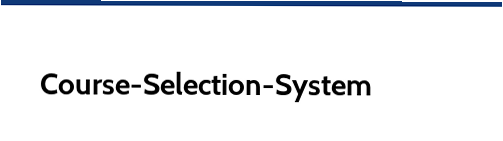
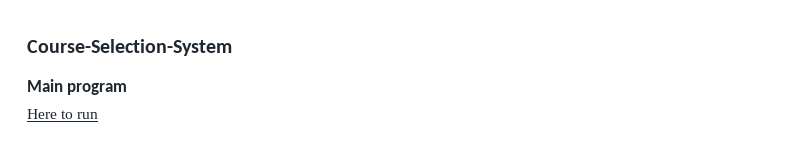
(372, 87) none -> [27,79,128,95] [27,109,99,119] // Main program // Here to run

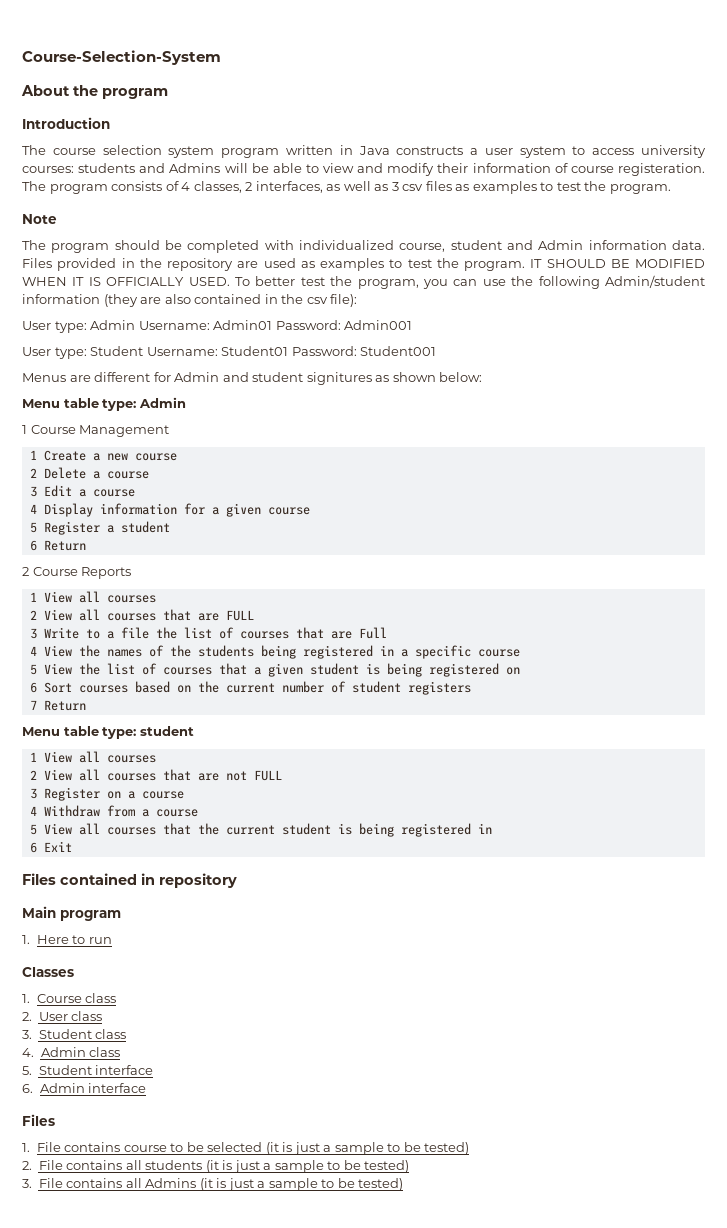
(232, 47) none -> [21,85,168,99] [22,117,110,129] [22,145,707,158] [22,163,705,176] [22,181,671,194] [22,214,57,224] [22,240,705,253] [22,258,705,271] [22,275,705,289] [22,294,358,307] [22,320,413,333] [22,346,437,359] [22,372,483,385] [22,397,186,411] [22,425,170,437] [29,450,177,461] [29,467,149,479] [29,485,135,497] [29,503,310,517] [29,521,170,535] [29,540,86,551] [22,567,132,579] [29,591,156,603] [29,609,254,621] [29,627,387,639] [29,645,520,659] [29,663,520,677] [29,681,471,695] [29,700,86,711] [22,726,194,739] [29,751,156,763] [29,769,282,781] [29,787,184,801] [29,805,198,817] [29,823,492,837] [29,841,72,853] [22,873,237,888] // About the program // Introduction // The course selection system program written in Java constructs a user system to access university courses: students and Admins will be able to view and modify their information of course registeration. The program consists of 4 classes, 2 interfaces, as well as 3 csv files as examples to test the program. // Note // The program should be completed with individualized course, student and Admin information data. Files provided in the repository are used as examples to test the program. IT SHOULD BE MODIFIED WHEN IT IS OFFICIALLY USED. To better test the program, you can use the following Admin/student information (they are also contained in the csv file): // User type: Admin Username: Admin01 Password: Admin001 // User type: Student Username: Student01 Password: Student001 // Menus are different for Admin and student signitures as shown below: // Menu table type: Admin // 1 Course Management // 1 Create a new course // 2 Delete a course // 3 Edit a course // 4 Display information for a given course // 5 Register a student // 6 Return // 2 Course Reports // 1 View all courses // 2 View all courses that are FULL // 3 Write to a file the list of courses that are Full // 4 View the names of the students being registered in a specific course // 5 View the list of courses that a given student is being registered on // 6 Sort courses based on the current number of student registers // 7 Return // Menu table type: student // 1 View all courses // 2 View all courses that are not FULL // 3 Register on a course // 4 Withdraw from a course // 5 View all courses that the current student is being registered in // 6 Exit // Files contained in repository
(128, 89) none -> [22,935,30,944] 1.
(99, 115) none -> [22,967,74,977] [22,993,117,1003] [22,1011,103,1021] [22,1029,127,1039] [22,1047,121,1057] [22,1065,154,1075] [22,1083,147,1093] [22,1114,55,1126] [22,1142,470,1155] [22,1160,410,1173] [22,1178,404,1191] // Classes // 1. Course class // 2. User class // 3. Student class // 4. Admin class // 5. Student interface // 6. Admin interface // Files // 1. File contains course to be selected (it is just a sample to be tested) // 2. File contains all students (it is just a sample to be tested) // 3. File contains all Admins (it is just a sample to be tested)

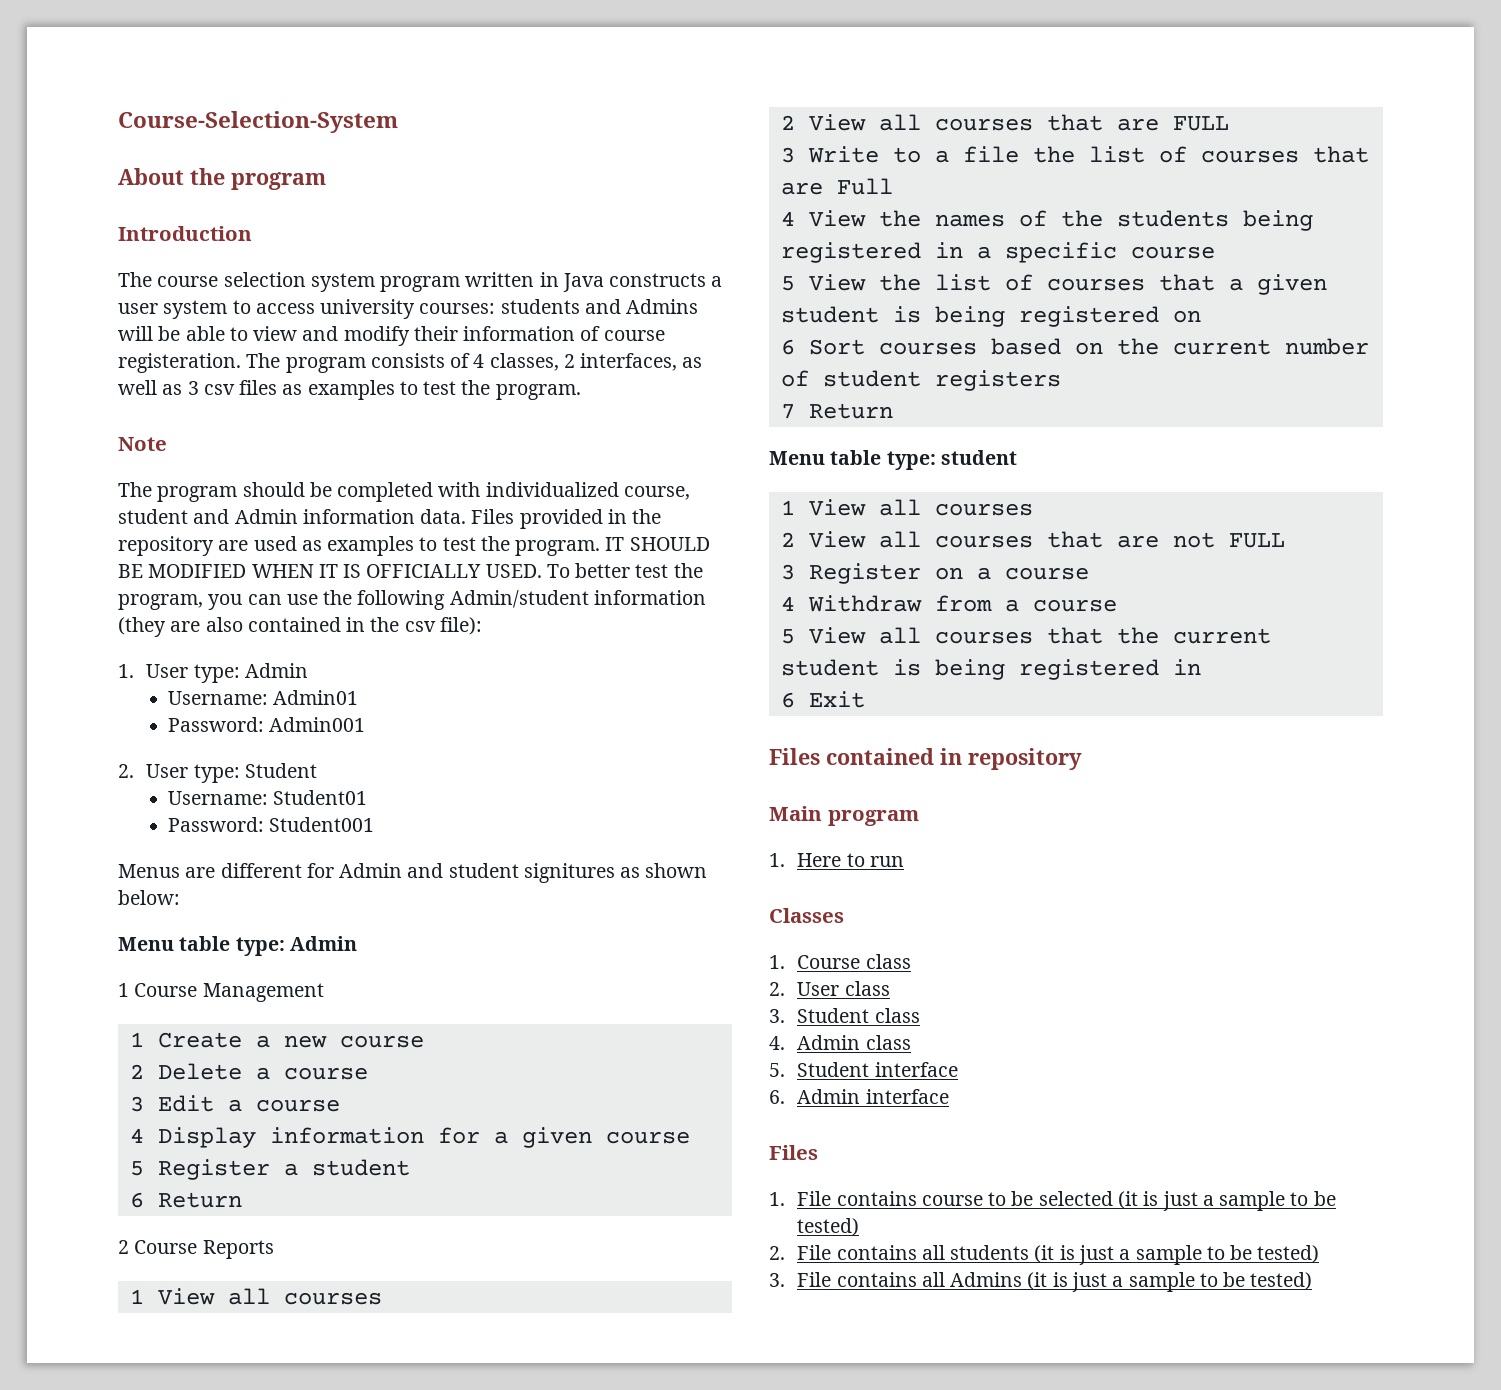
(358, 300) none -> [118,664,134,678] 1.
(136, 325) none -> (308, 670) //
(273, 325) none -> (359, 697) //
(413, 325) none -> [118,764,134,778] 2.
(144, 351) none -> (317, 770) //
(289, 351) none -> (368, 797) //

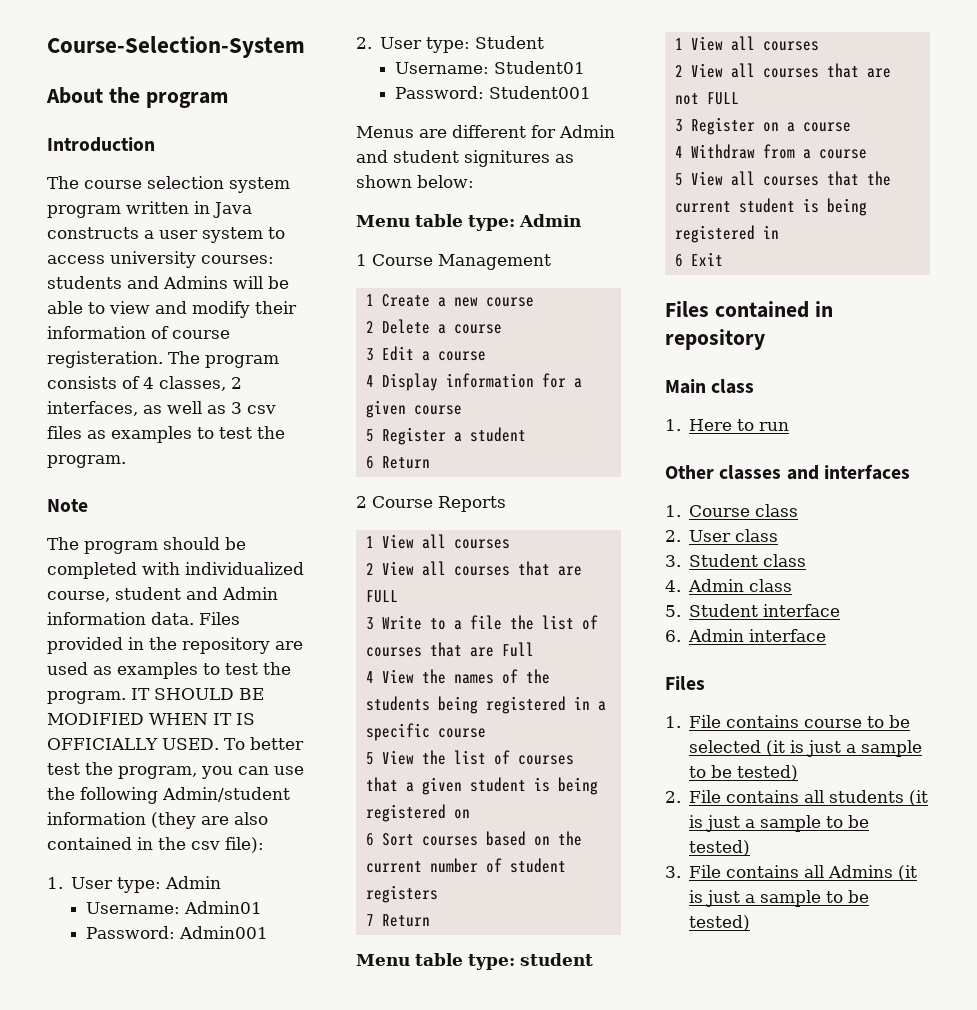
[827,809,919,826] program -> [711,379,755,394] class
[769,908,844,923] Classes -> [665,464,910,480] Other classes and interfaces

